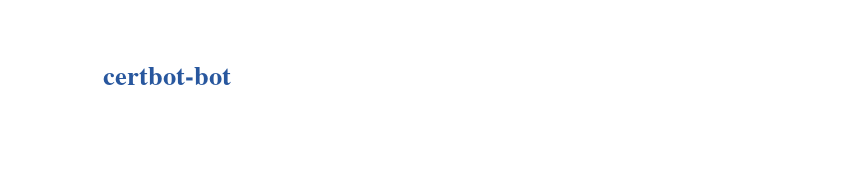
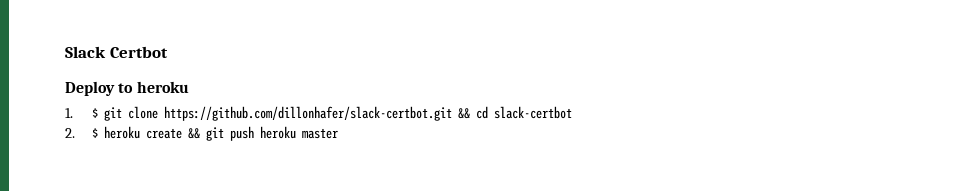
[103,67,231,85] certbot-bot -> [65,46,168,58] [65,81,189,96] [65,106,572,121] [65,126,338,141] Slack Certbot // Deploy to heroku // 1. $ git clone https://github.com/dillonhafer/slack-certbot.git && cd slack-certbot // 2. $ heroku create && git push heroku master

